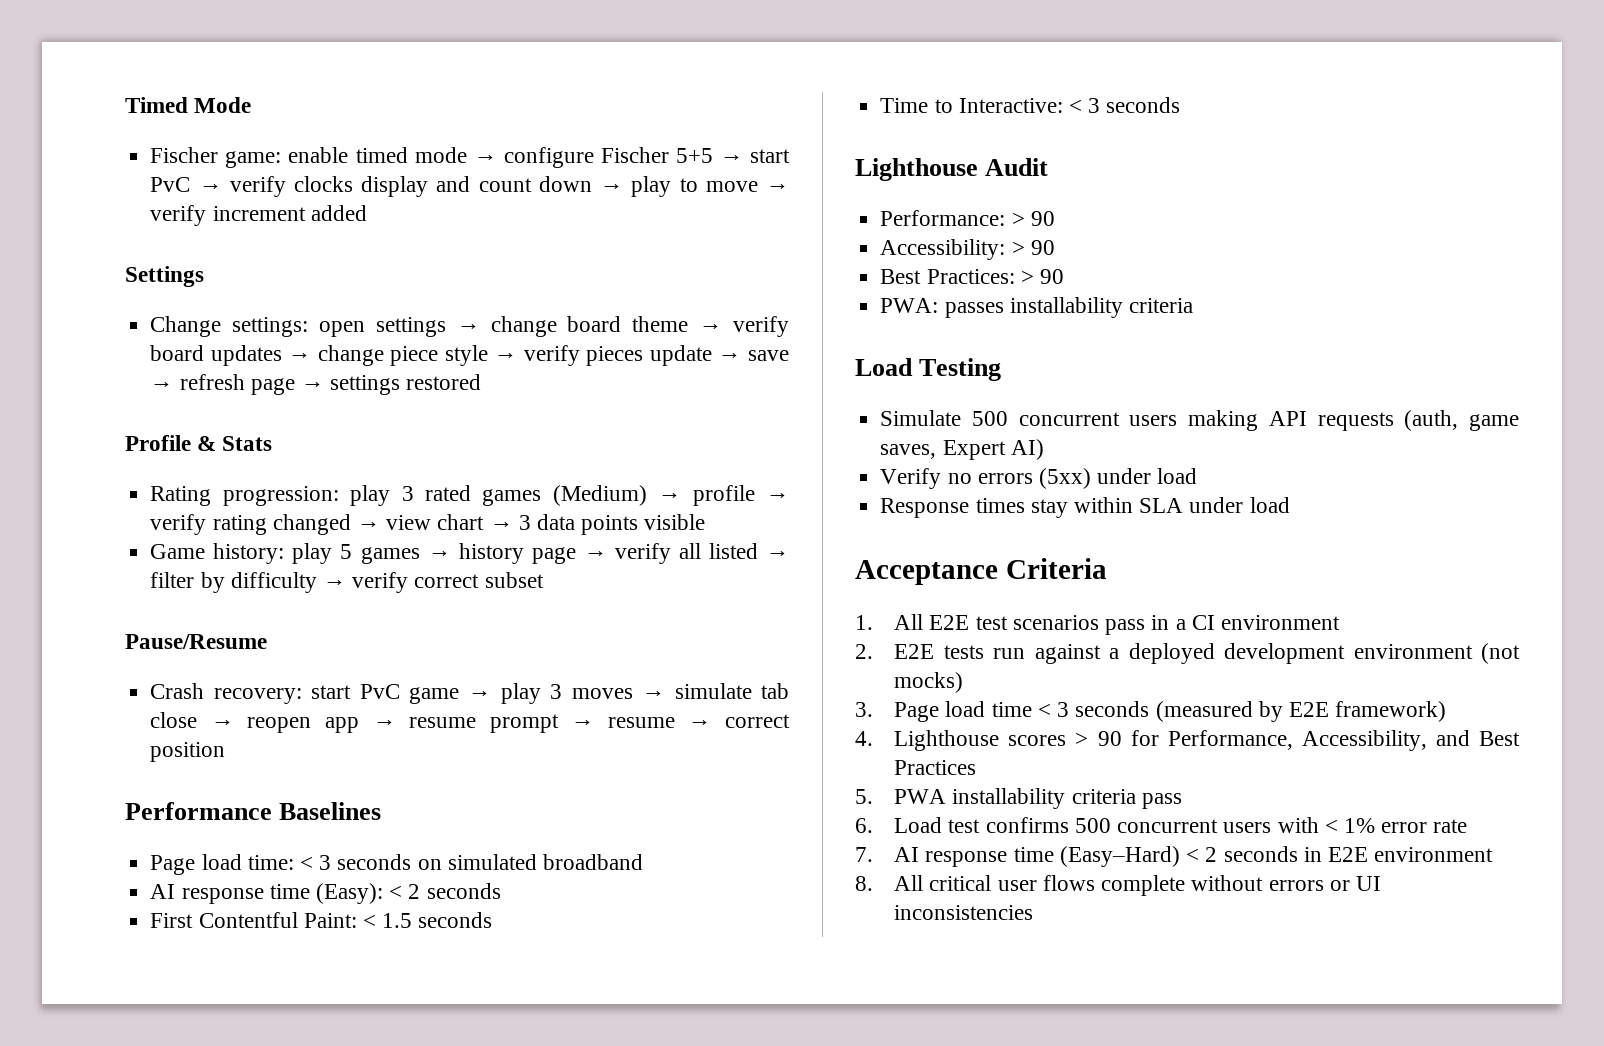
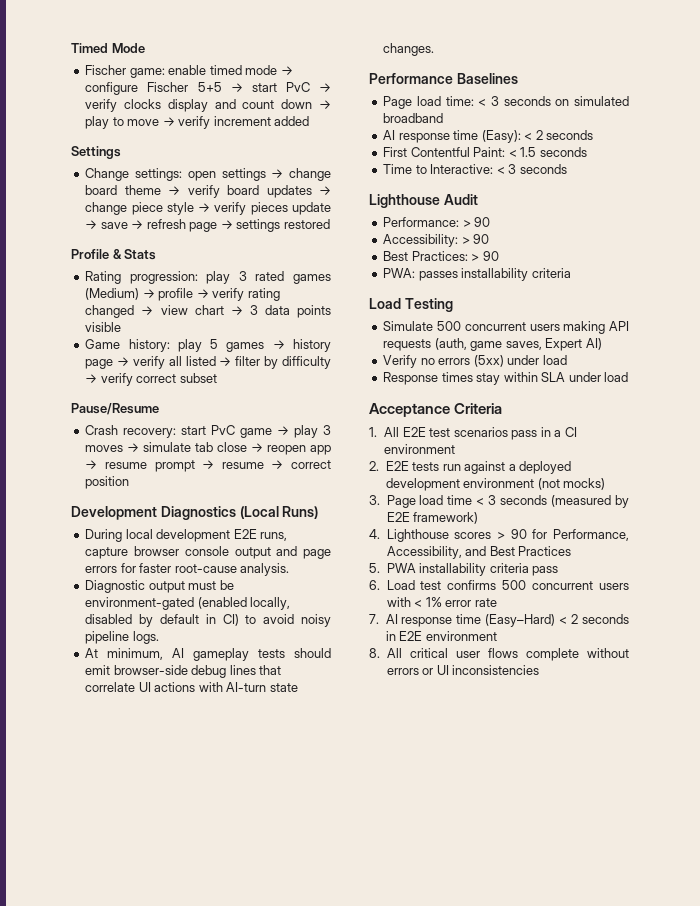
(226, 752) none -> [71,506,319,520] [85,529,288,542] [85,546,331,559] [85,563,290,576] [85,580,234,593] [85,597,291,610] [85,614,331,627] [85,631,159,644] [85,648,331,661] [85,665,282,678] [85,682,298,692] [383,43,435,56] // Development Diagnostics (Local Runs) // During local development E2E runs, capture browser console output and page errors for faster root-cause analysis. // Diagnostic output must be environment-gated (enabled locally, disabled by default in CI) to avoid noisy pipeline logs. // At minimum, AI gameplay tests should emit browser-side debug lines that correlate UI actions with AI-turn state changes.

